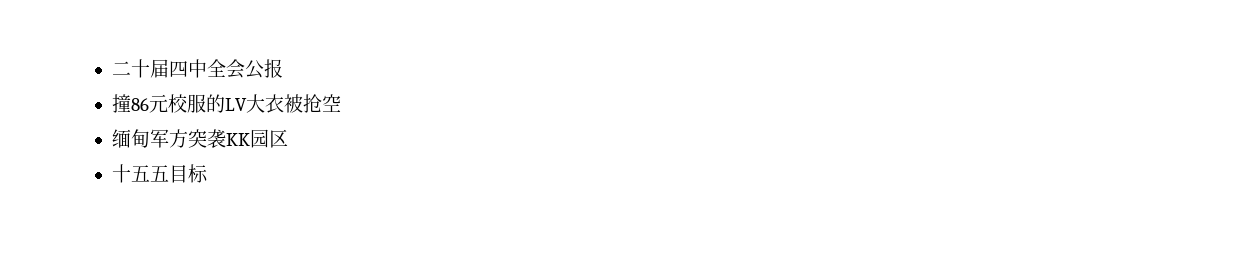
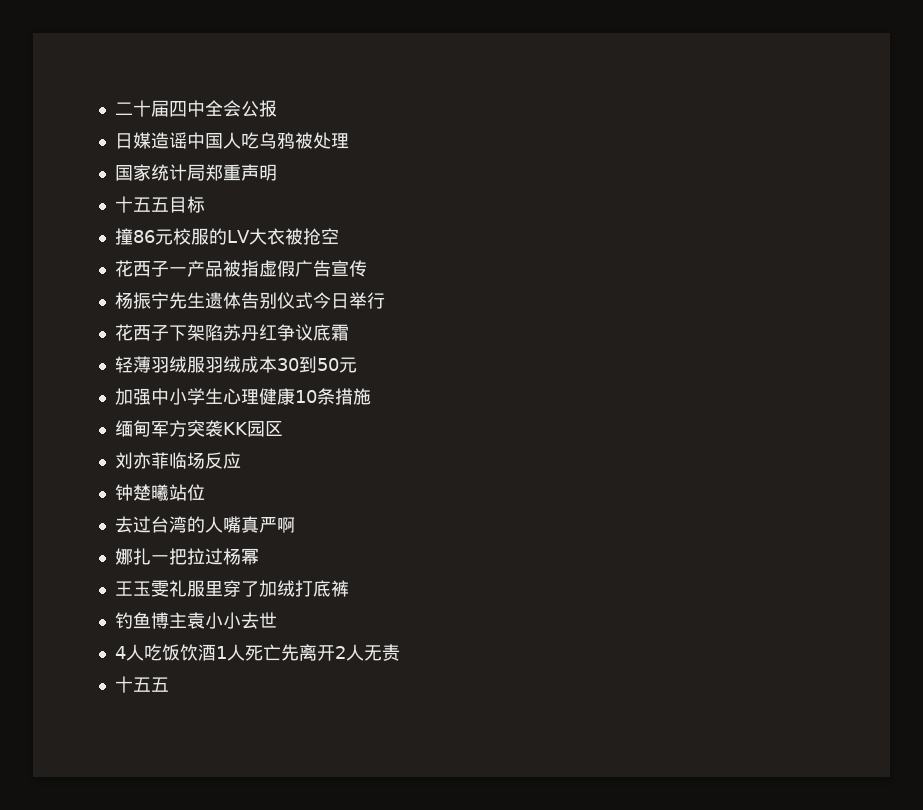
(283, 68) none -> [114,132,349,149] [114,164,277,181] [114,196,205,213] // 日媒造谣中国人吃乌鸦被处理 // 国家统计局郑重声明 // 十五五目标
(341, 103) none -> [114,260,367,277] [114,292,385,309] [114,324,349,341] [114,356,357,373] [114,388,371,405] // 花西子一产品被指虚假广告宣传 // 杨振宁先生遗体告别仪式今日举行 // 花西子下架陷苏丹红争议底霜 // 轻薄羽绒服羽绒成本30到50元 // 加强中小学生心理健康10条措施
[111,164,208,183] // 十五五目标 -> [114,452,241,469] [114,484,205,501] [114,516,295,533] [114,548,259,565] [114,580,349,597] [114,612,277,629] [114,644,400,661] [114,676,169,693] // 刘亦菲临场反应 // 钟楚曦站位 // 去过台湾的人嘴真严啊 // 娜扎一把拉过杨幂 // 王玉雯礼服里穿了加绒打底裤 // 钓鱼博主袁小小去世 // 4人吃饭饮酒1人死亡先离开2人无责 // 十五五

